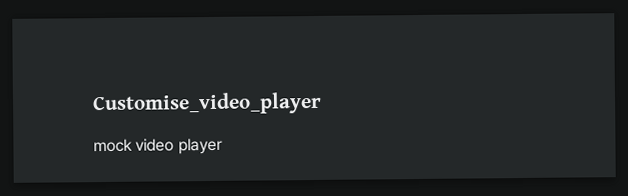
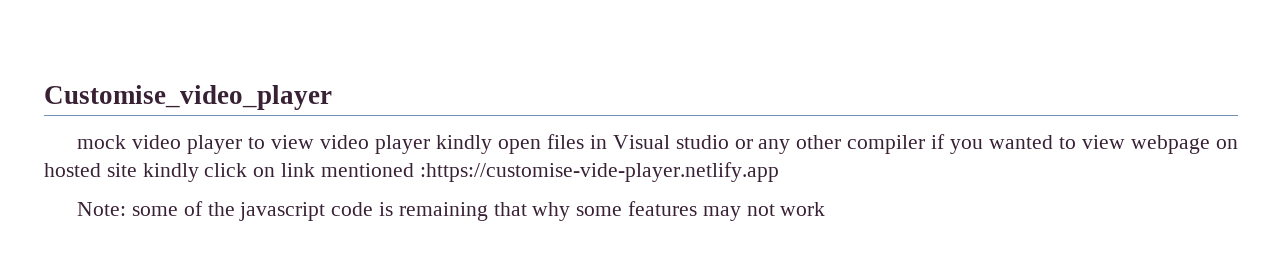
(223, 146) none -> [247,134,1239,154] [44,162,779,182] [77,201,826,221] to view video player kindly open files in Visual studio or any other compiler if you wanted to view webpage on hosted site kindly click on link mentioned :https://customise-vide-player.netlify.app // Note: some of the javascript code is remaining that why some features may not work

